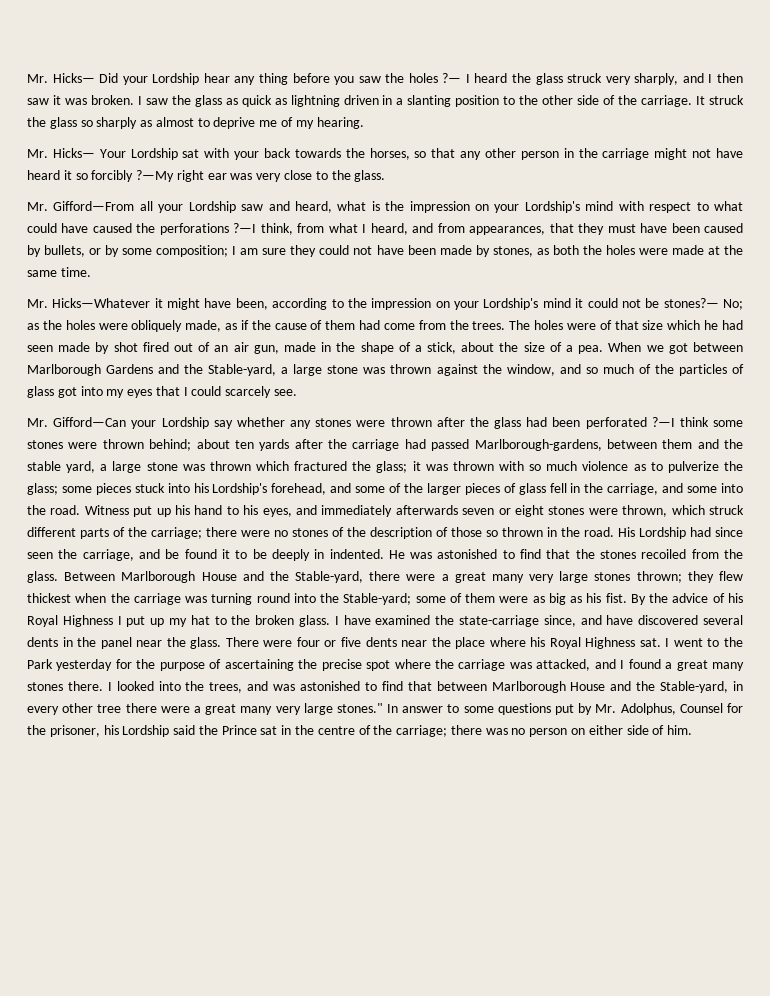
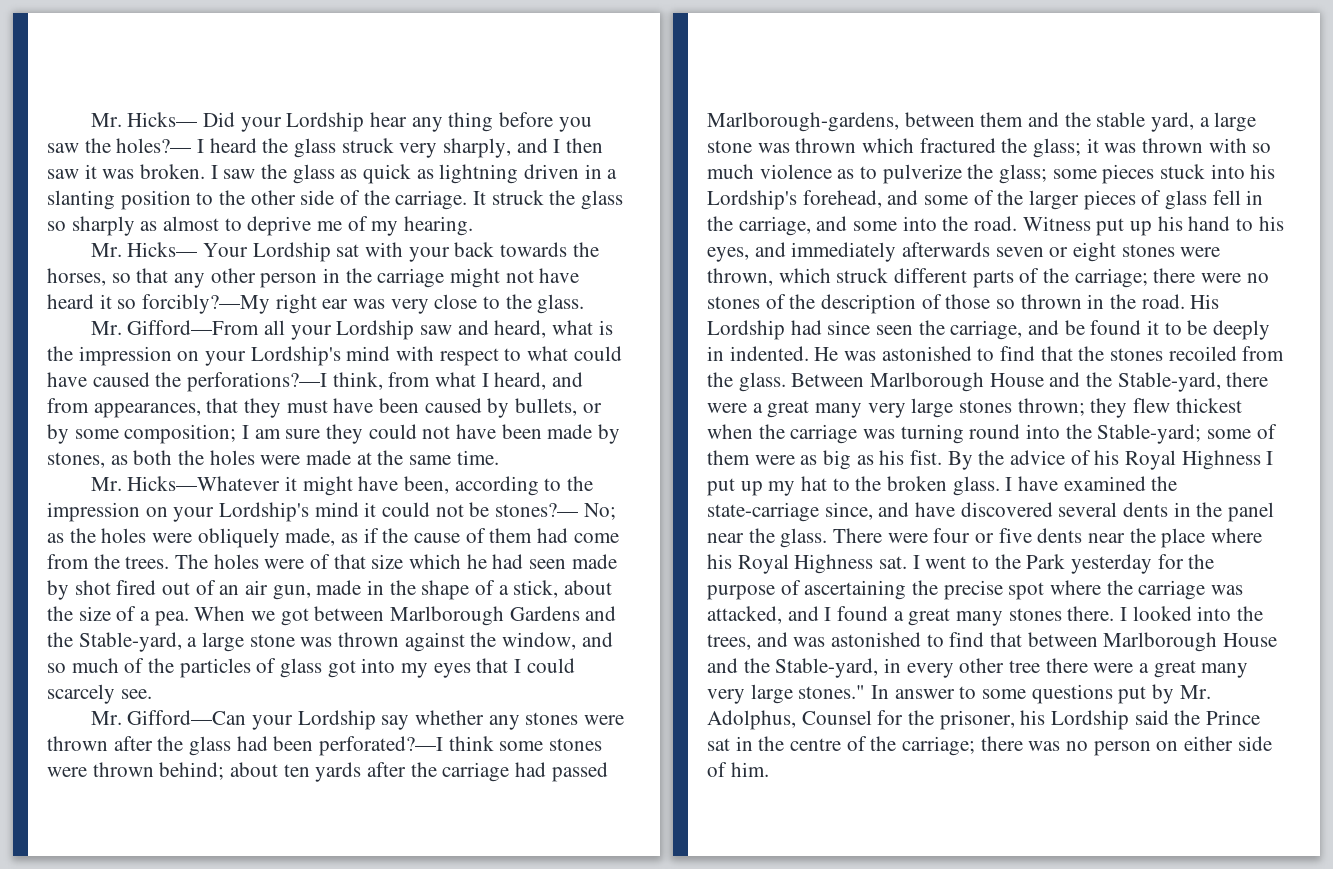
[408,73,462,83] holes ?— -> [116,138,192,153] holes?—
[91,170,175,182] forcibly ?—My -> [142,294,271,314] forcibly?—My
[159,223,257,235] perforations ?—I -> [187,372,328,392] perforations?—I
[585,417,675,429] perforated ?—I -> [319,736,444,756] perforated?—I

